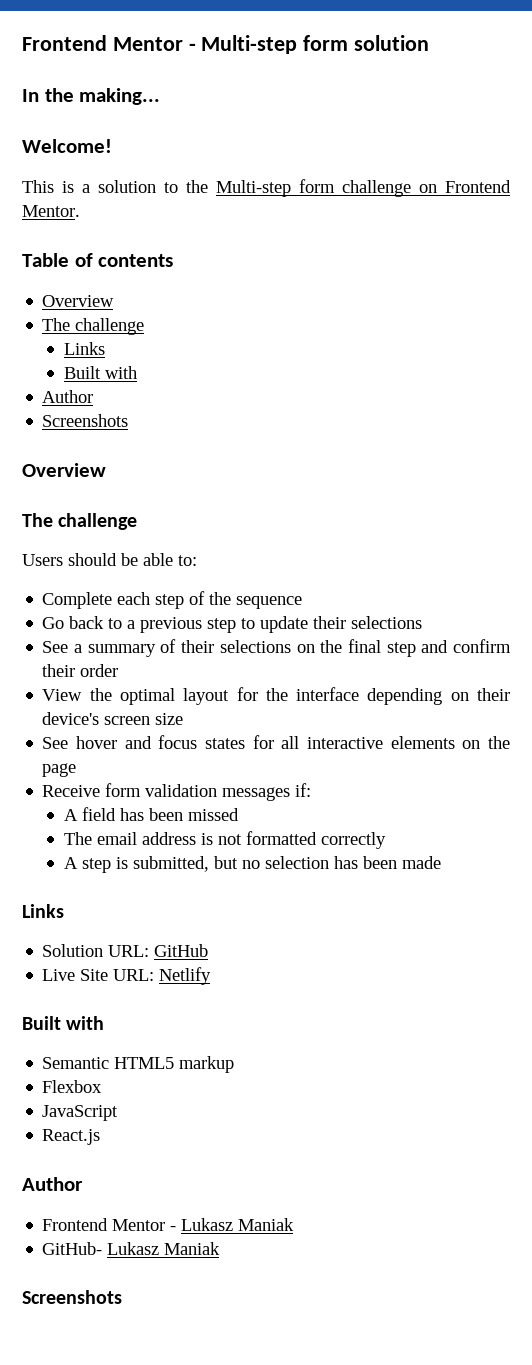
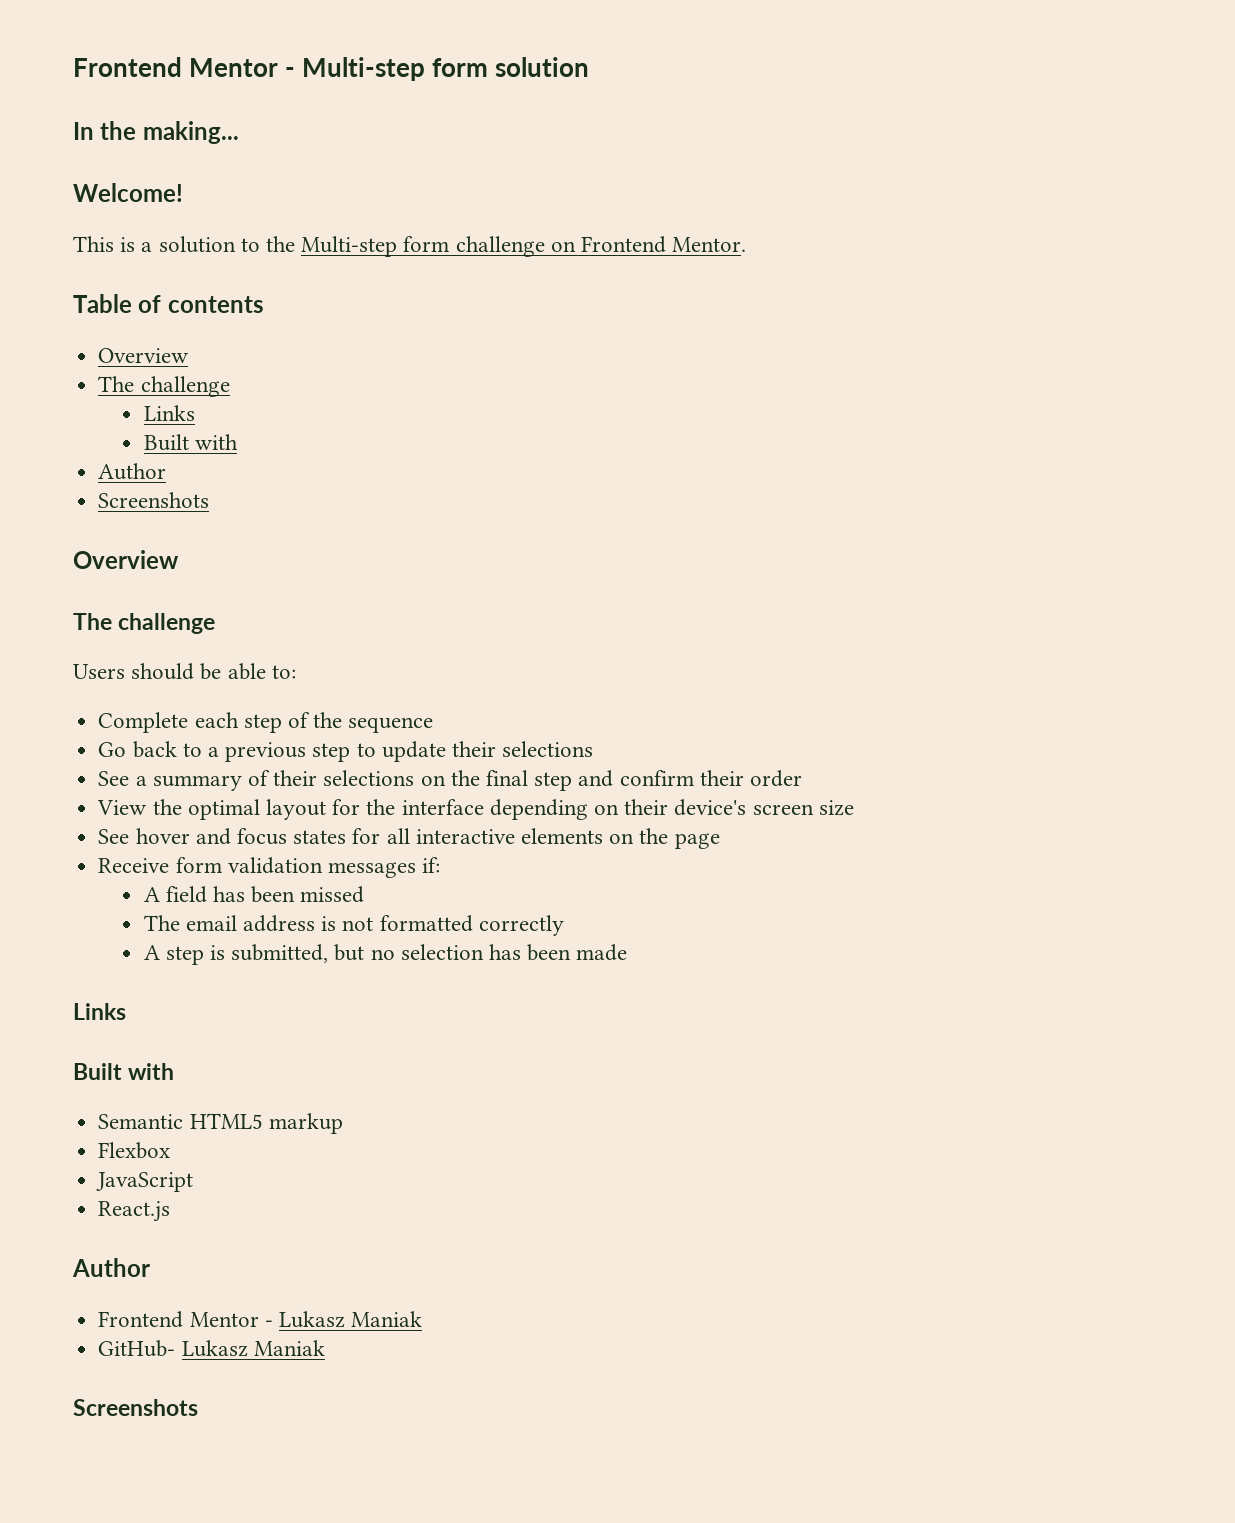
[42,944,209,957] [42,967,212,985] // Solution URL: GitHub // Live Site URL: Netlify -> (126, 1011) none

